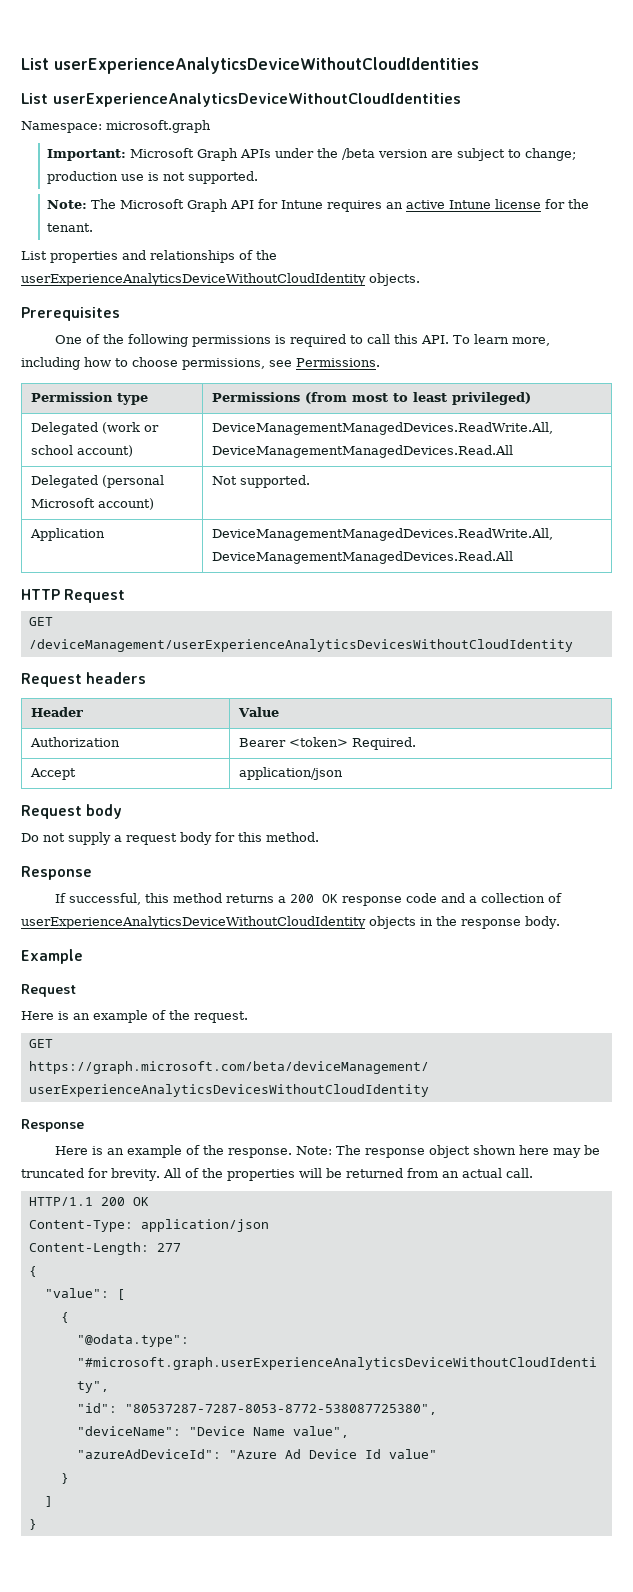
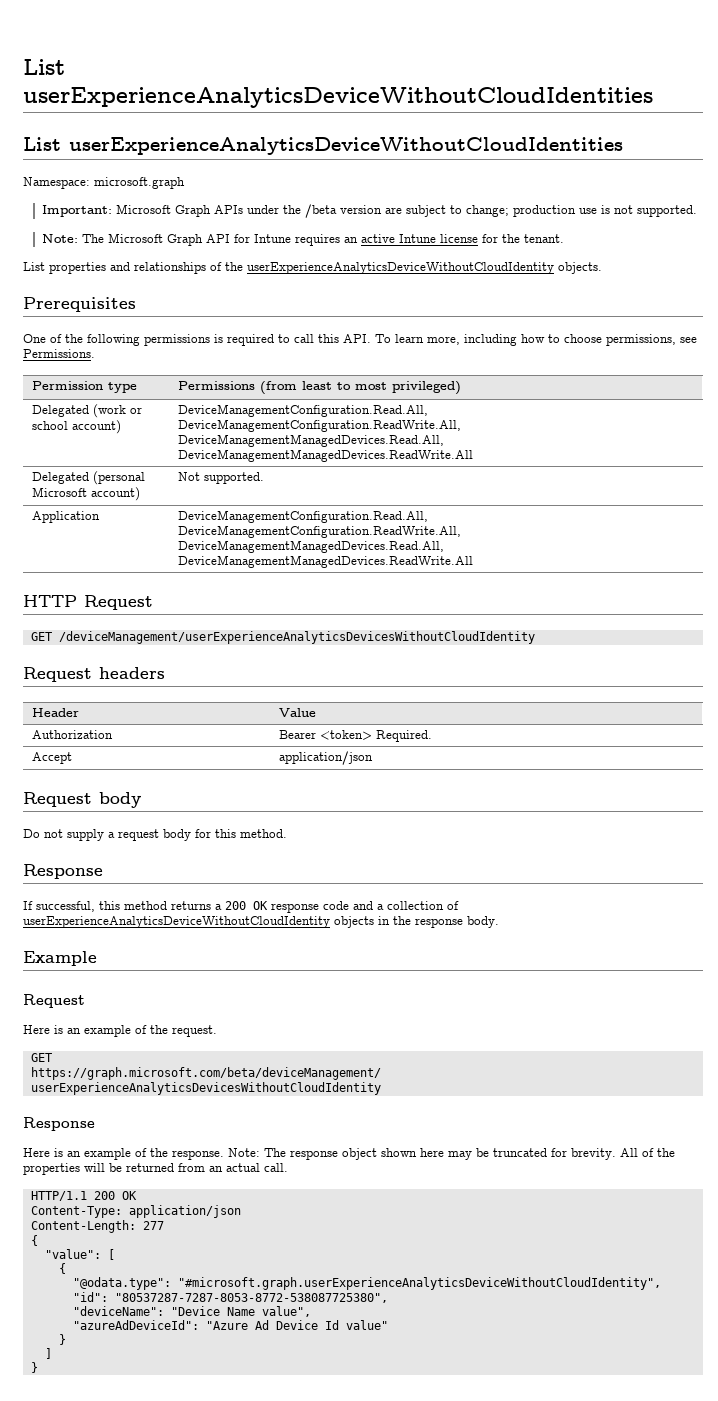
[351,392,447,402] most to least -> [301,381,387,390] least to most
[211,422,553,435] [211,445,513,458] DeviceManagementManagedDevices.ReadWrite.All, DeviceManagementManagedDevices.Read.All -> [177,404,428,417] [177,419,461,432] [177,434,444,447] [177,449,473,462] DeviceManagementConfiguration.Read.All, DeviceManagementConfiguration.ReadWrite.All, DeviceManagementManagedDevices.Read.All, DeviceManagementManagedDevices.ReadWrite.All
[211,528,553,541] [211,551,513,564] DeviceManagementManagedDevices.ReadWrite.All, DeviceManagementManagedDevices.Read.All -> [177,510,428,523] [177,525,461,538] [177,540,444,553] [177,555,473,568] DeviceManagementConfiguration.Read.All, DeviceManagementConfiguration.ReadWrite.All, DeviceManagementManagedDevices.Read.All, DeviceManagementManagedDevices.ReadWrite.All

